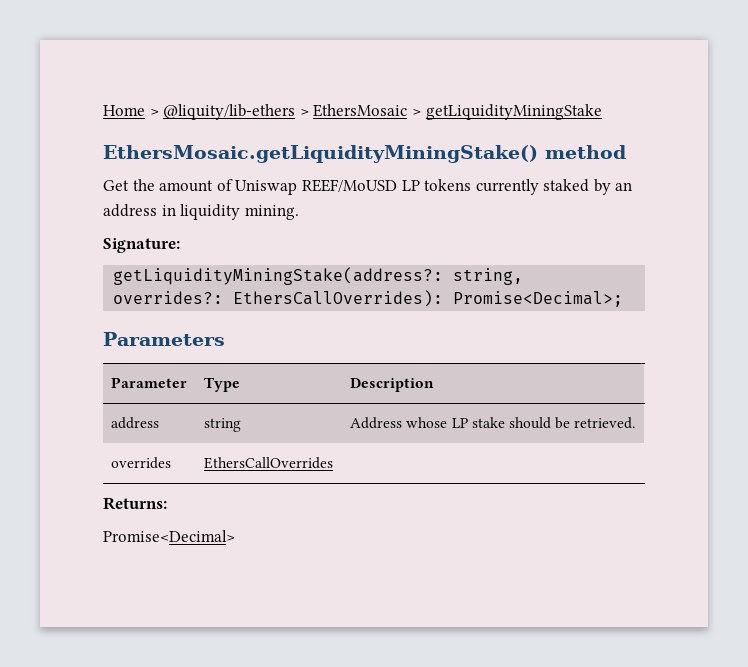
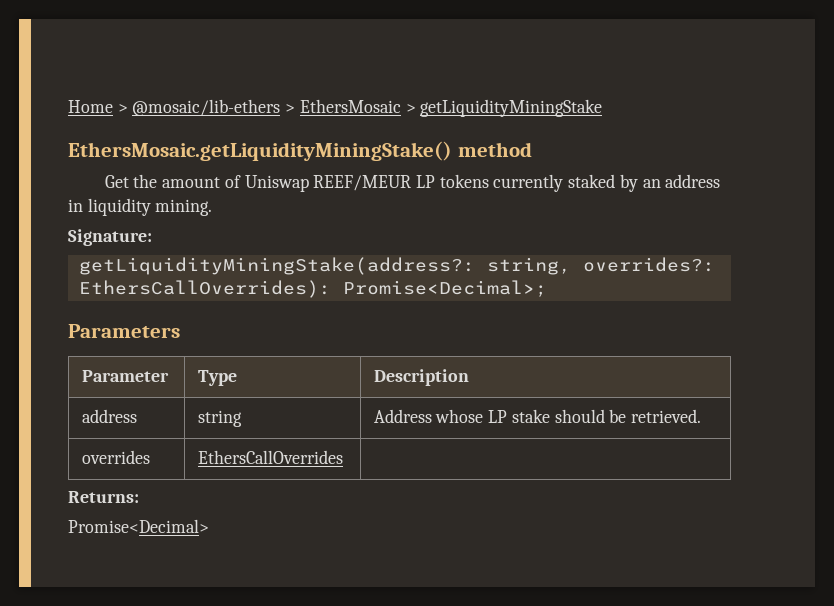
[163,104,296,120] @liquity/lib-ethers -> [132,99,281,116] @mosaic/lib-ethers
[301,179,397,192] REEF/MoUSD -> [313,175,412,191] REEF/MEUR

